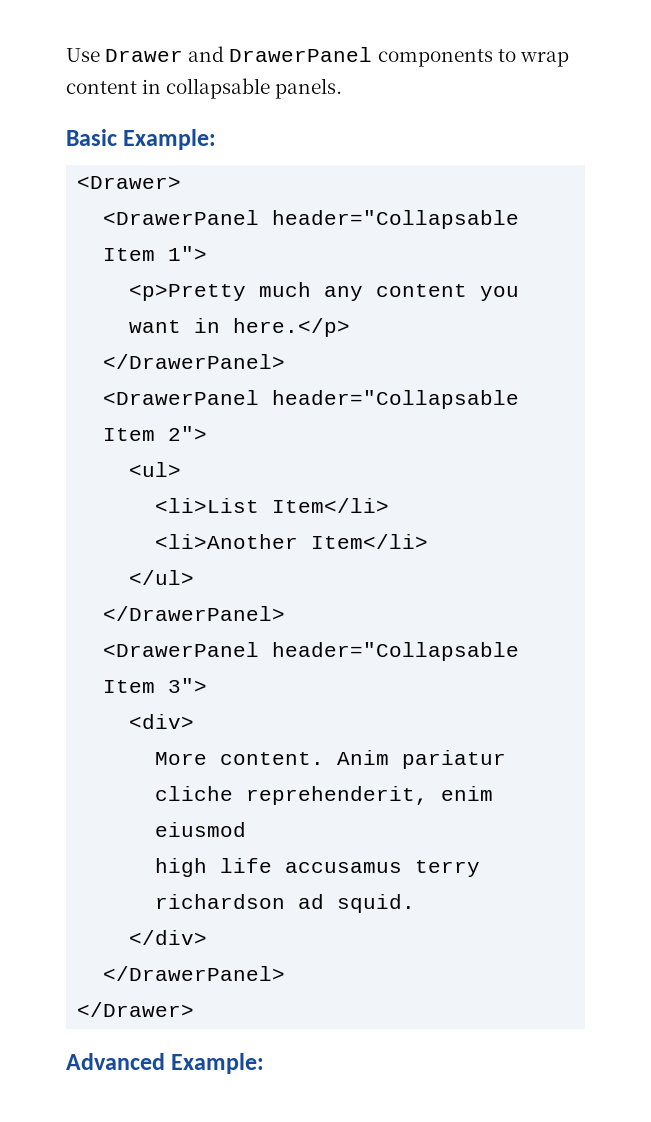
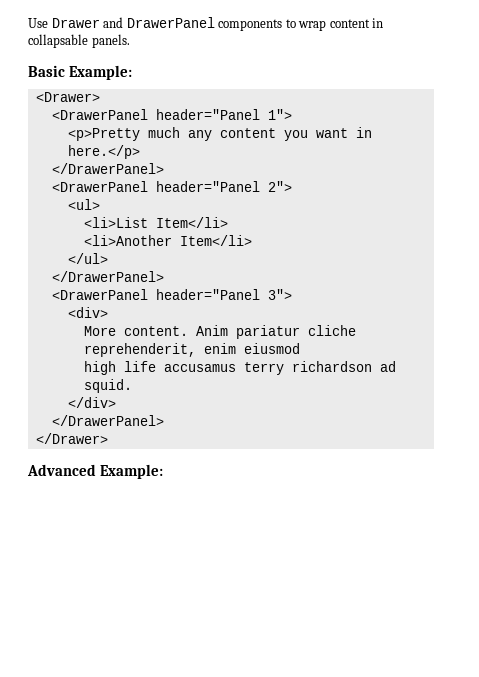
[272,210,520,229] [103,248,156,261] header="Collapsable Item -> [155,109,260,120] header="Panel
[272,390,520,409] [103,428,156,441] header="Collapsable Item -> [155,181,260,192] header="Panel
[272,642,520,661] [103,680,156,693] header="Collapsable Item -> [155,289,260,300] header="Panel

